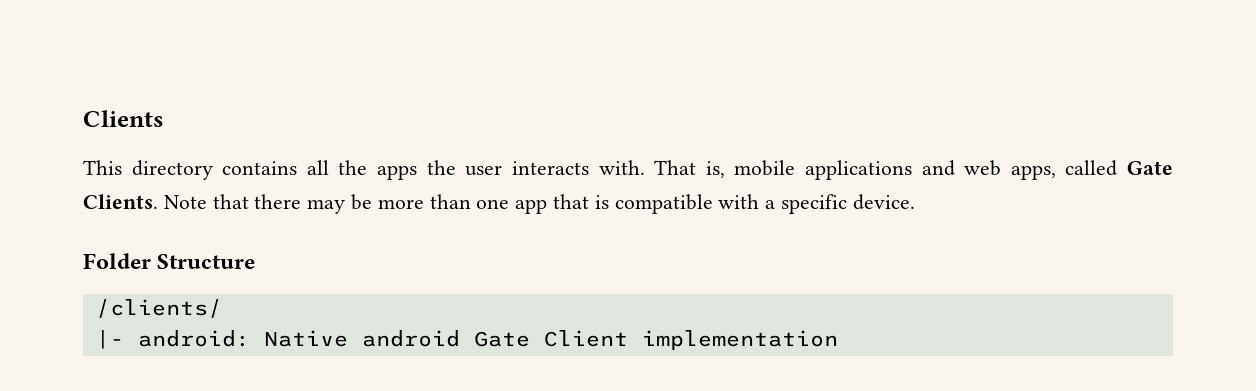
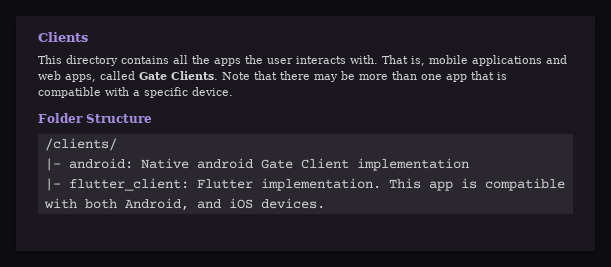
(838, 340) none -> [44,178,565,191] [43,198,325,211] // |- flutter_client: Flutter implementation. This app is compatible with both Android, and iOS devices.

